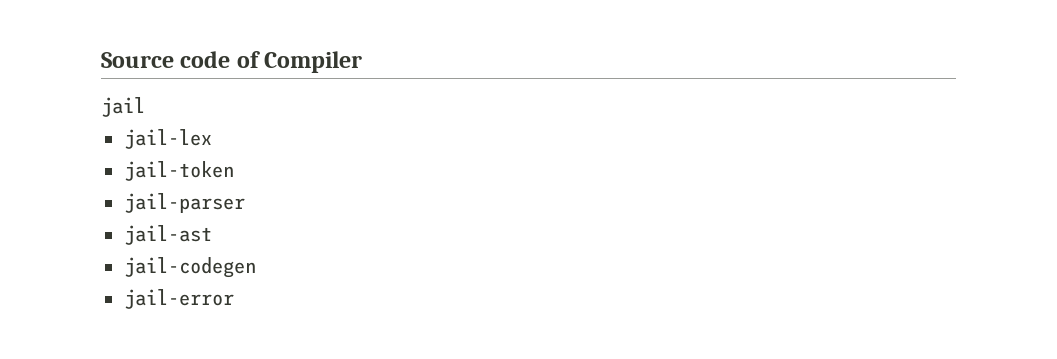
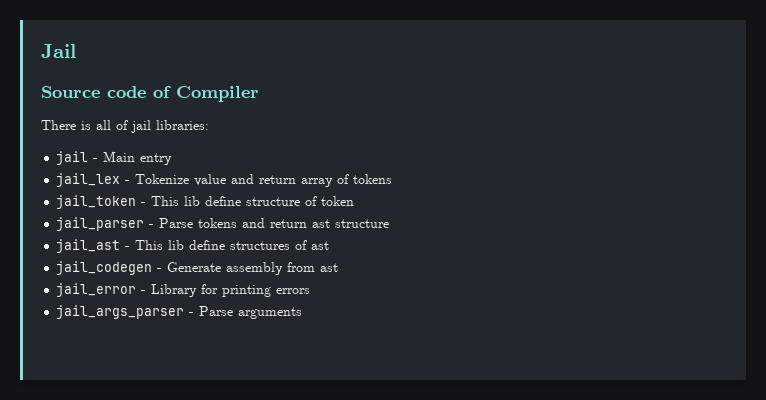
(101, 60) none -> [41,44,76,58] Jail //
[101,97,145,117] [123,129,212,149] [123,161,234,181] [123,193,245,213] [123,225,212,245] [123,257,256,278] [123,289,234,309] jail // jail-lex // jail-token // jail-parser // jail-ast // jail-codegen // jail-error -> [41,120,209,133] [56,151,173,165] [56,173,393,187] [56,195,355,209] [56,217,390,231] [56,239,330,253] [56,261,339,275] [56,283,311,297] [56,305,303,319] There is all of jail libraries: // jail - Main entry // jail_lex - Tokenize value and return array of tokens // jail_token - This lib define structure of token // jail_parser - Parse tokens and return ast structure // jail_ast - This lib define structures of ast // jail_codegen - Generate assembly from ast // jail_error - Library for printing errors // jail_args_parser - Parse arguments

